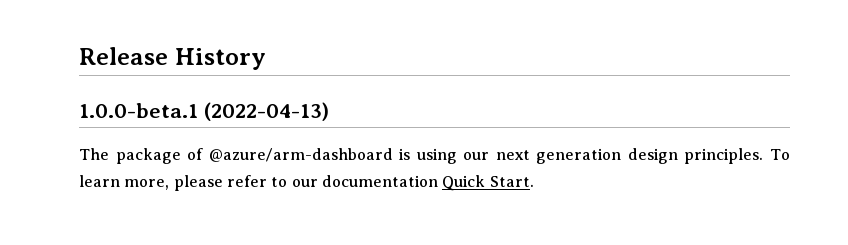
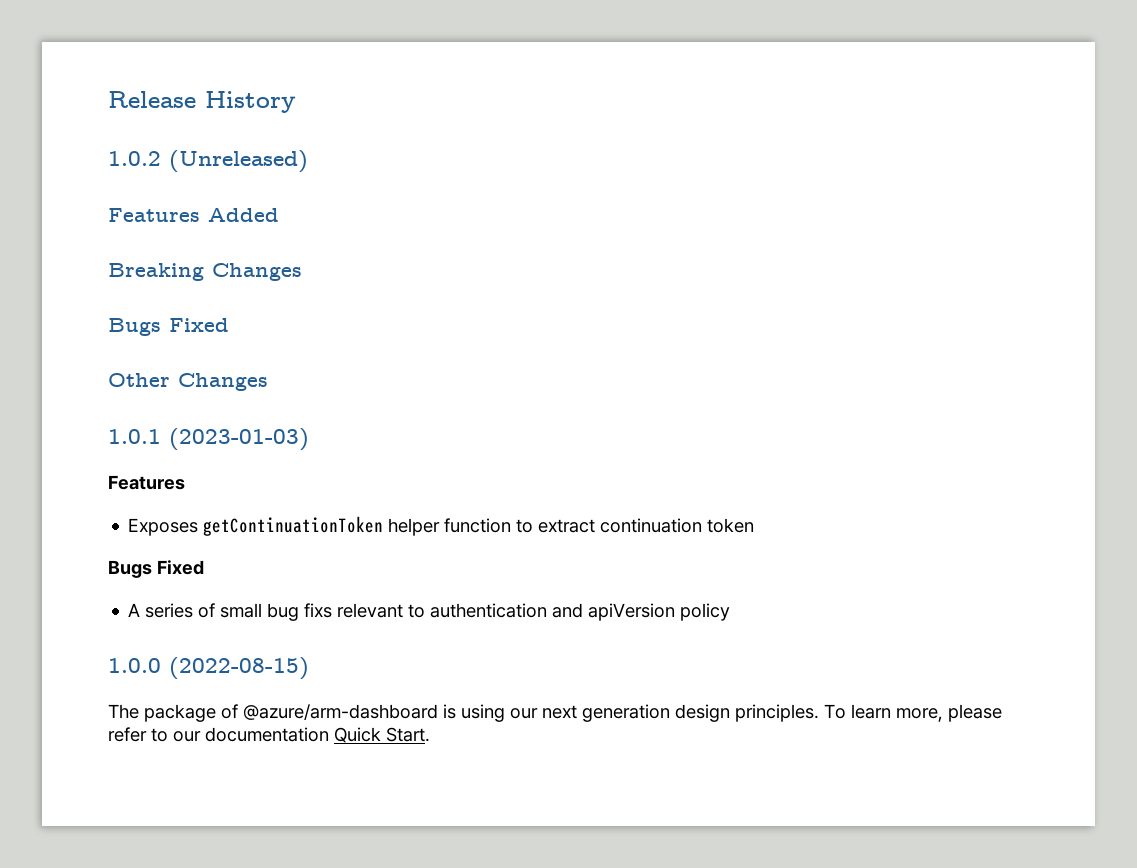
[79,102,329,121] 1.0.0-beta.1 (2022-04-13) -> [108,150,308,173] [108,208,279,222] [108,263,302,281] [108,318,229,336] [108,373,268,391] [108,428,309,451] [108,475,185,490] [128,516,755,536] [108,560,204,578] [128,603,731,621] [108,657,309,680] 1.0.2 (Unreleased) // Features Added // Breaking Changes // Bugs Fixed // Other Changes // 1.0.1 (2023-01-03) // Features // Exposes getContinuationToken helper function to extract continuation token // Bugs Fixed // A series of small bug fixs relevant to authentication and apiVersion policy // 1.0.0 (2022-08-15)

